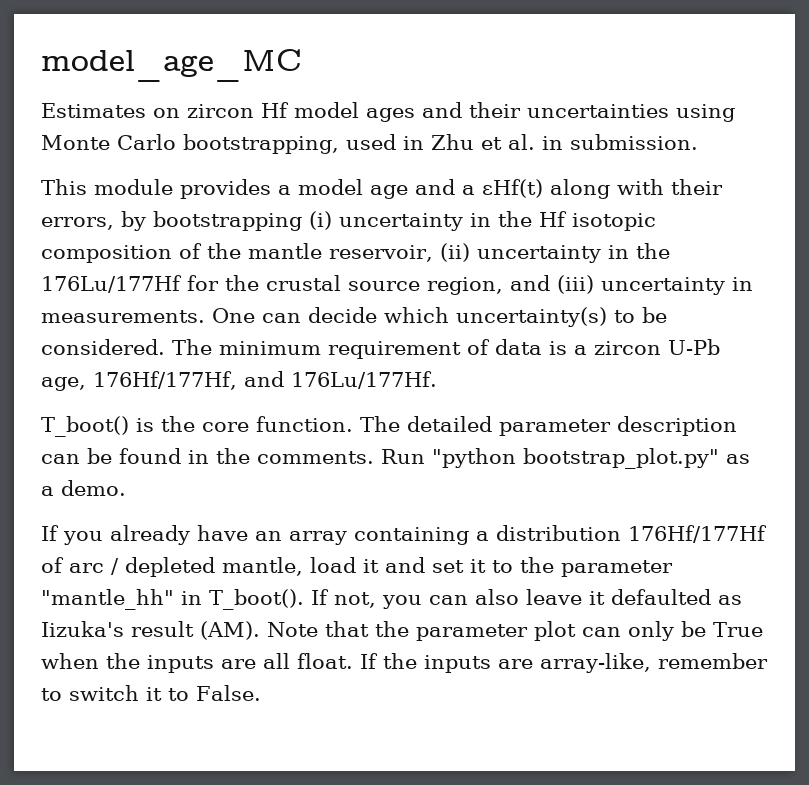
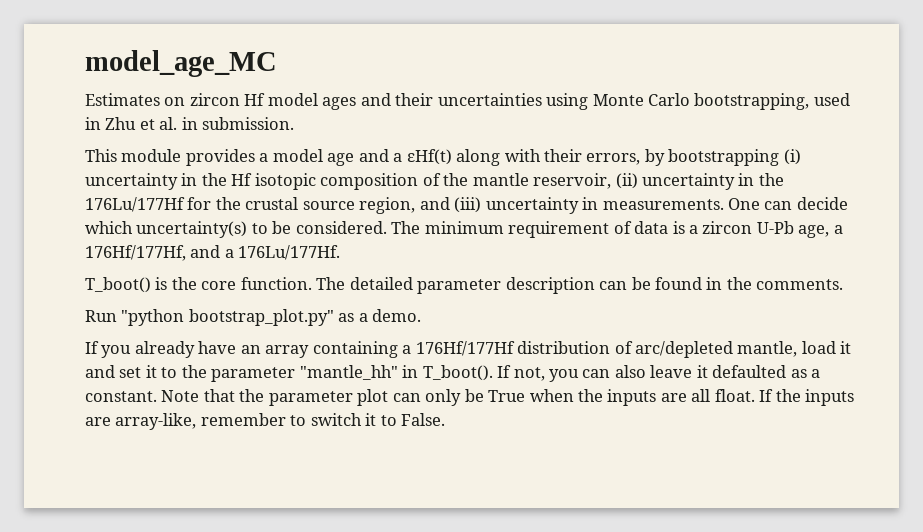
(86, 384) none -> [833,225,843,234] a
(284, 379) none -> [224,249,234,258] a
(374, 457) none -> (844, 284) //
[496,525,767,543] [41,557,215,577] distribution 176Hf/177Hf of arc / depleted -> [415,341,734,358] 176Hf/177Hf distribution of arc/depleted
[41,621,260,640] Iizuka's result (AM). -> [811,369,821,378] [85,391,157,402] a constant.

